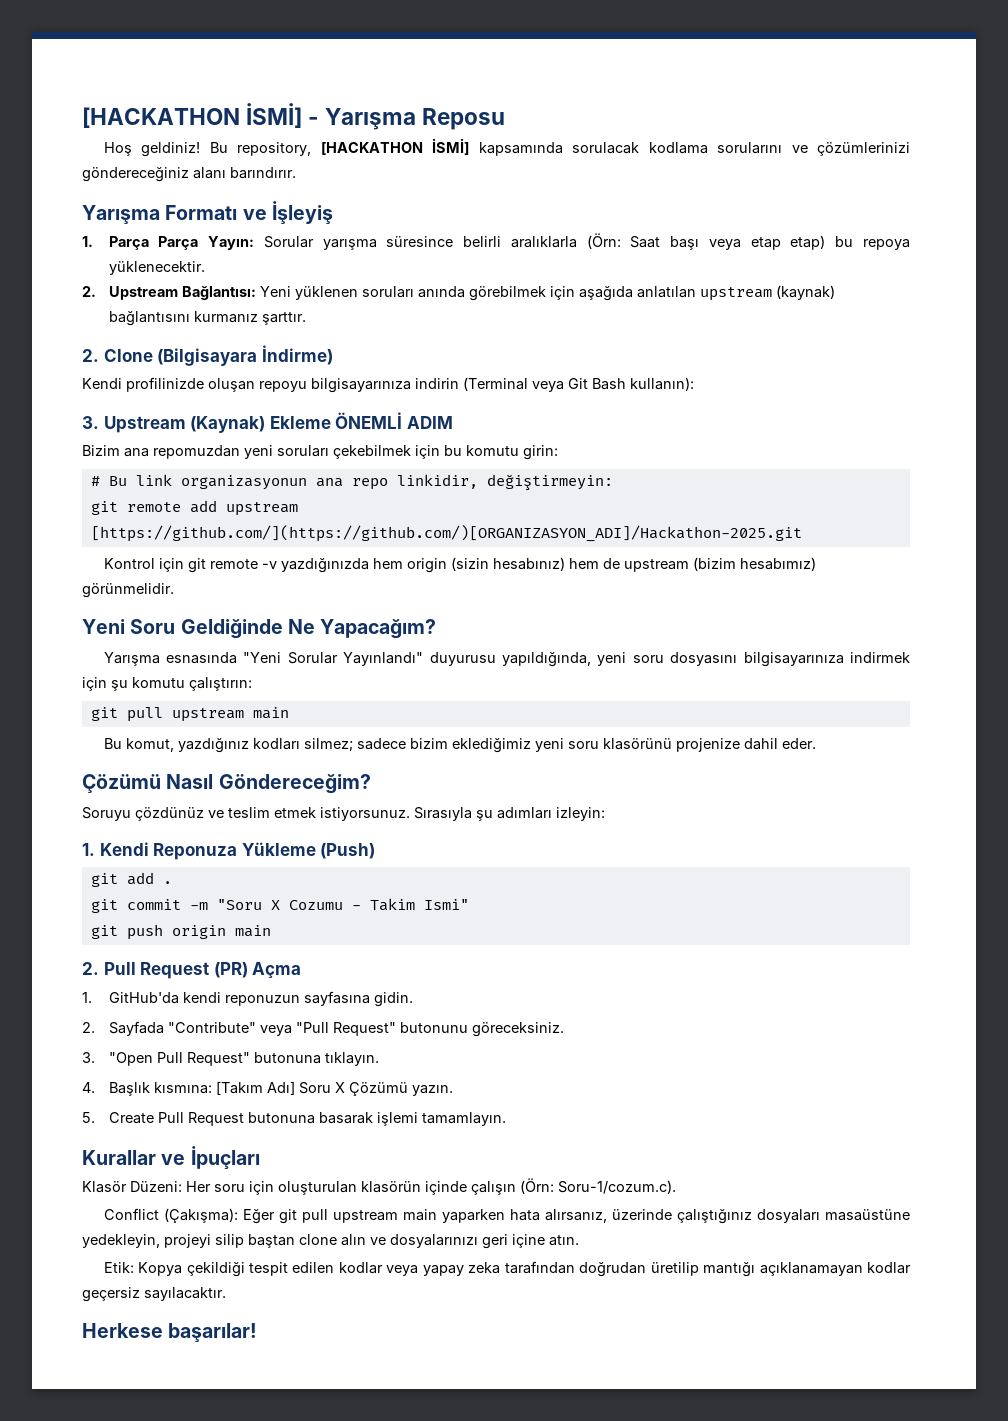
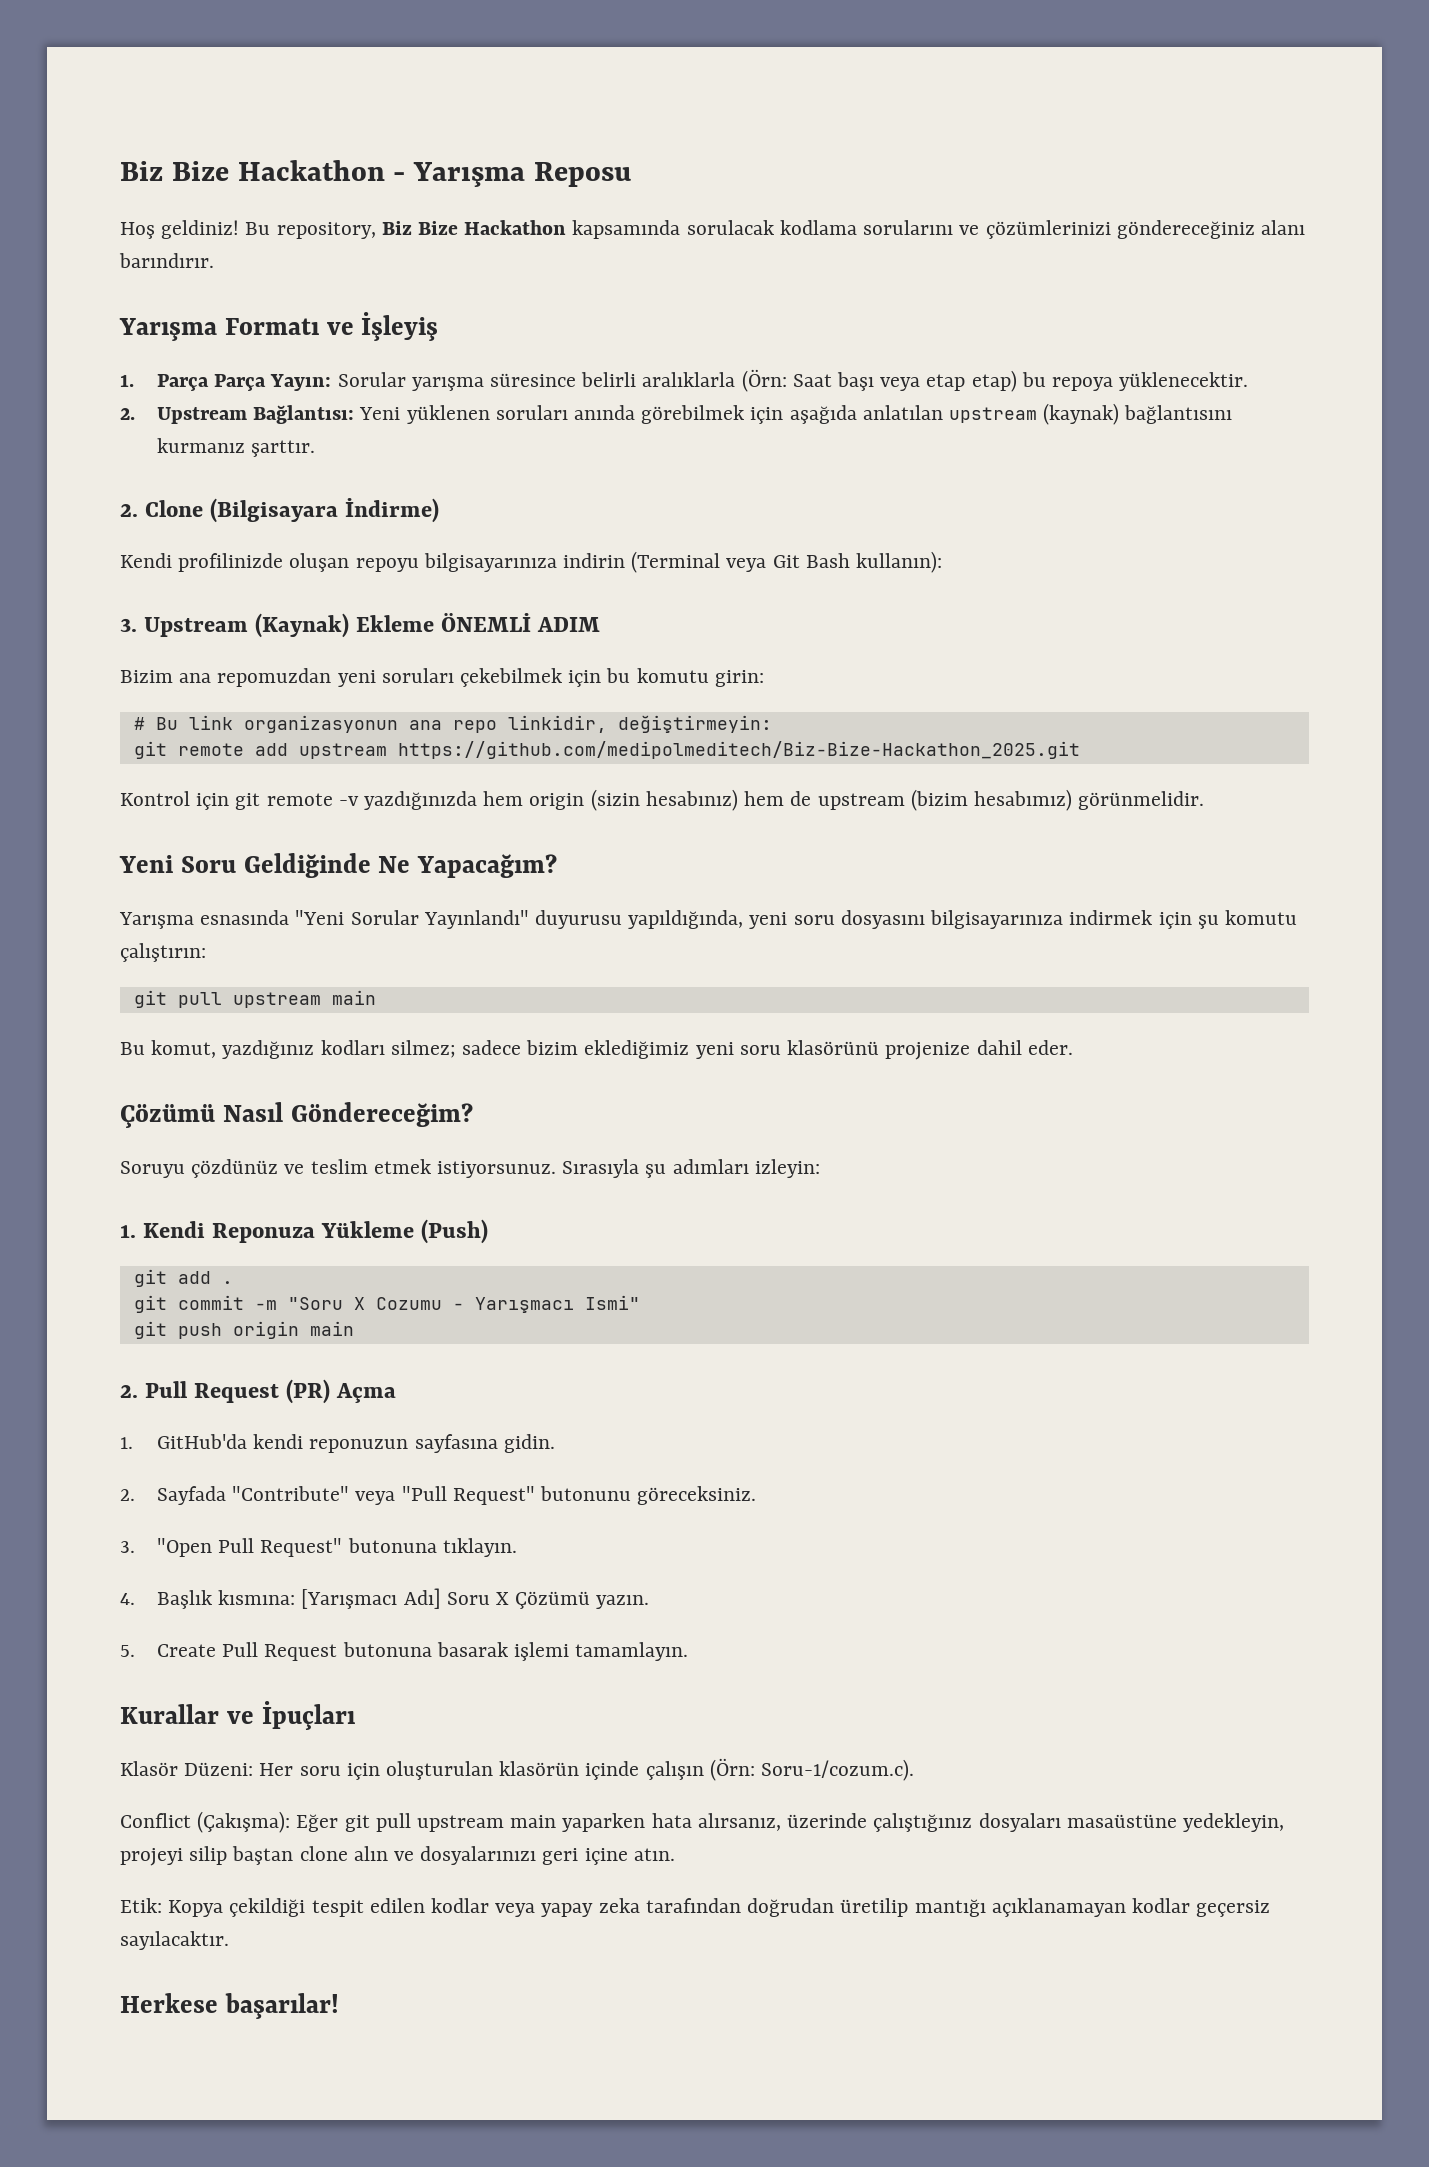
[82,103,303,128] [HACKATHON İSMİ] -> [120,160,385,181] Biz Bize Hackathon
[320,138,470,155] [HACKATHON İSMİ] -> [381,220,567,235] Biz Bize Hackathon
[90,525,802,542] [https://github.com/](https://github.com/)[ORGANIZASYON_ADI]/Hackathon-2025.git -> [397,741,1080,759] https://github.com/medipolmeditech/Biz-Bize-Hackathon_2025.git
[369,898,415,911] Takim -> [474,1297,574,1313] Yarışmacı
[215,1081,263,1095] [Takım -> [301,1589,398,1609] [Yarışmacı

